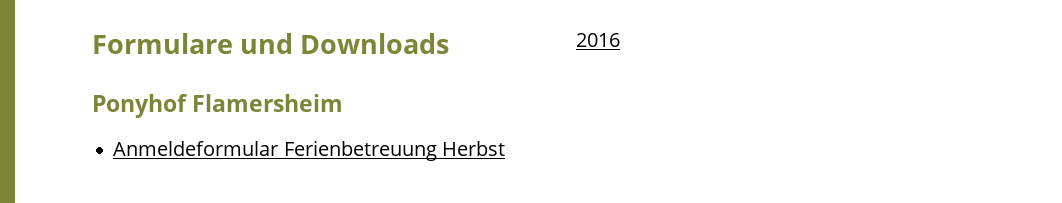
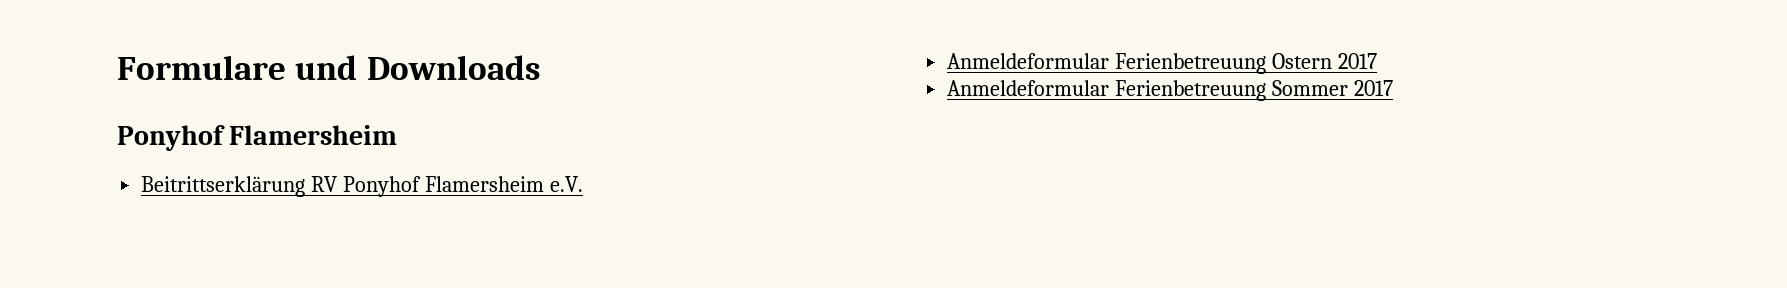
[113,140,505,161] [576,33,621,47] Anmeldeformular Ferienbetreuung Herbst 2016 -> [141,176,583,197] [947,53,1378,74] [947,80,1394,101] Beitrittserklärung RV Ponyhof Flamersheim e.V. // Anmeldeformular Ferienbetreuung Ostern 2017 // Anmeldeformular Ferienbetreuung Sommer 2017

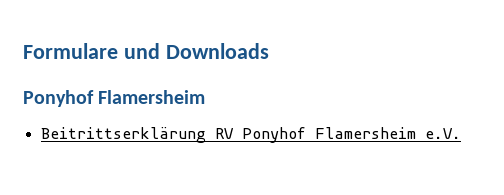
[947,53,1378,74] [947,80,1394,101] // Anmeldeformular Ferienbetreuung Ostern 2017 // Anmeldeformular Ferienbetreuung Sommer 2017 -> (462, 133) none

